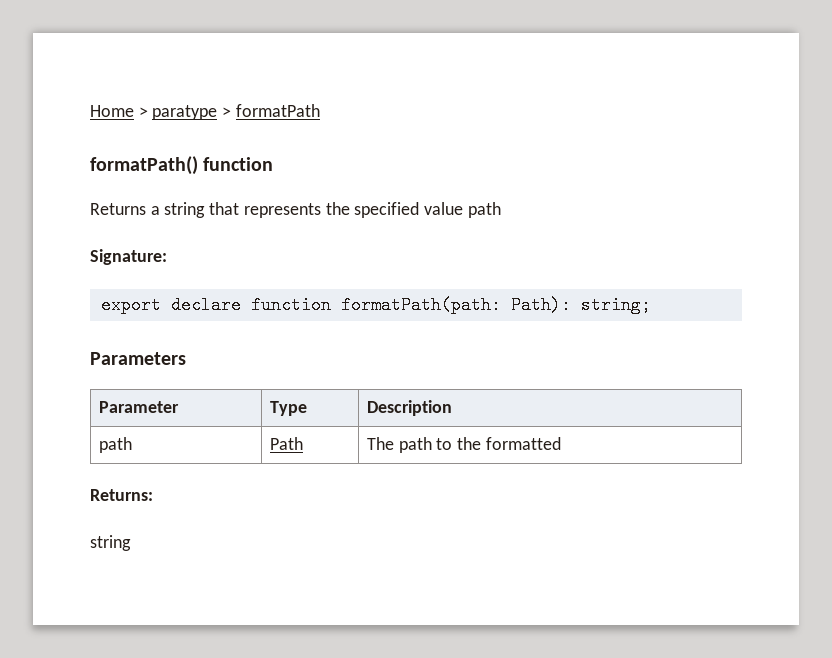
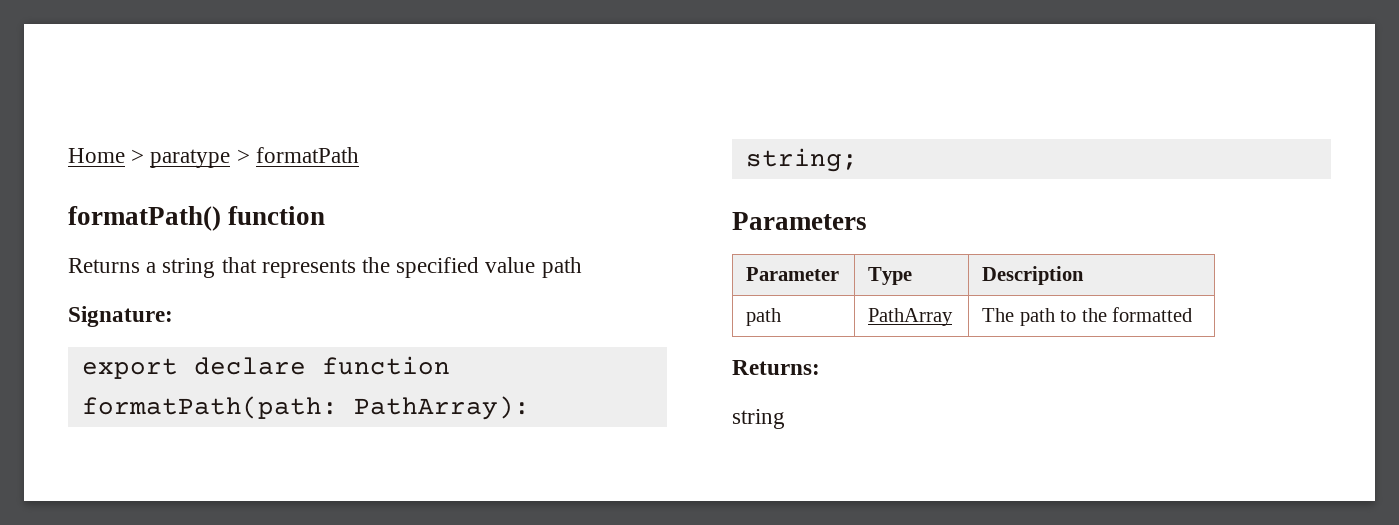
[510,296,571,314] Path): -> [353,396,530,420] PathArray):
[269,437,303,450] Path -> [868,308,954,326] PathArray

